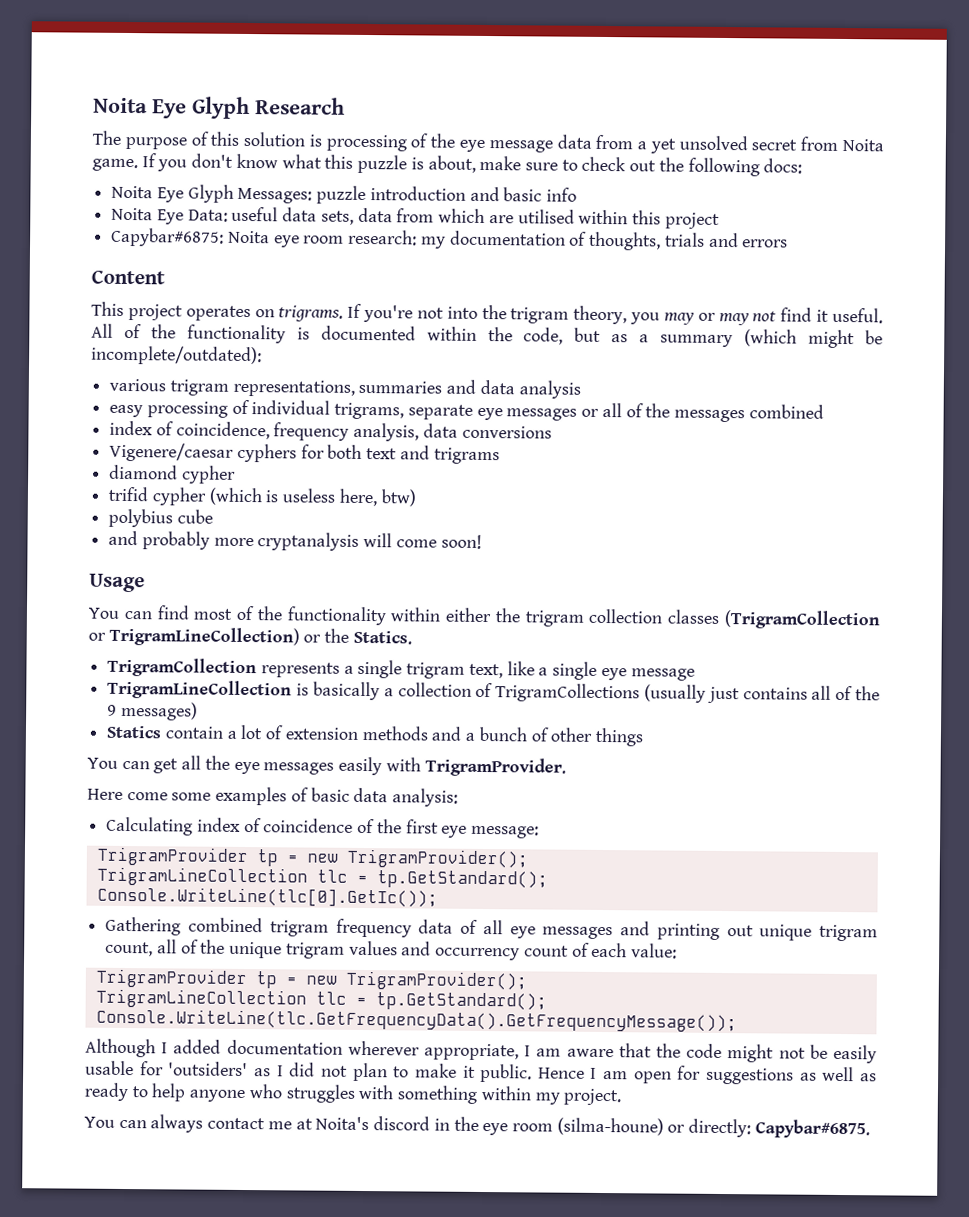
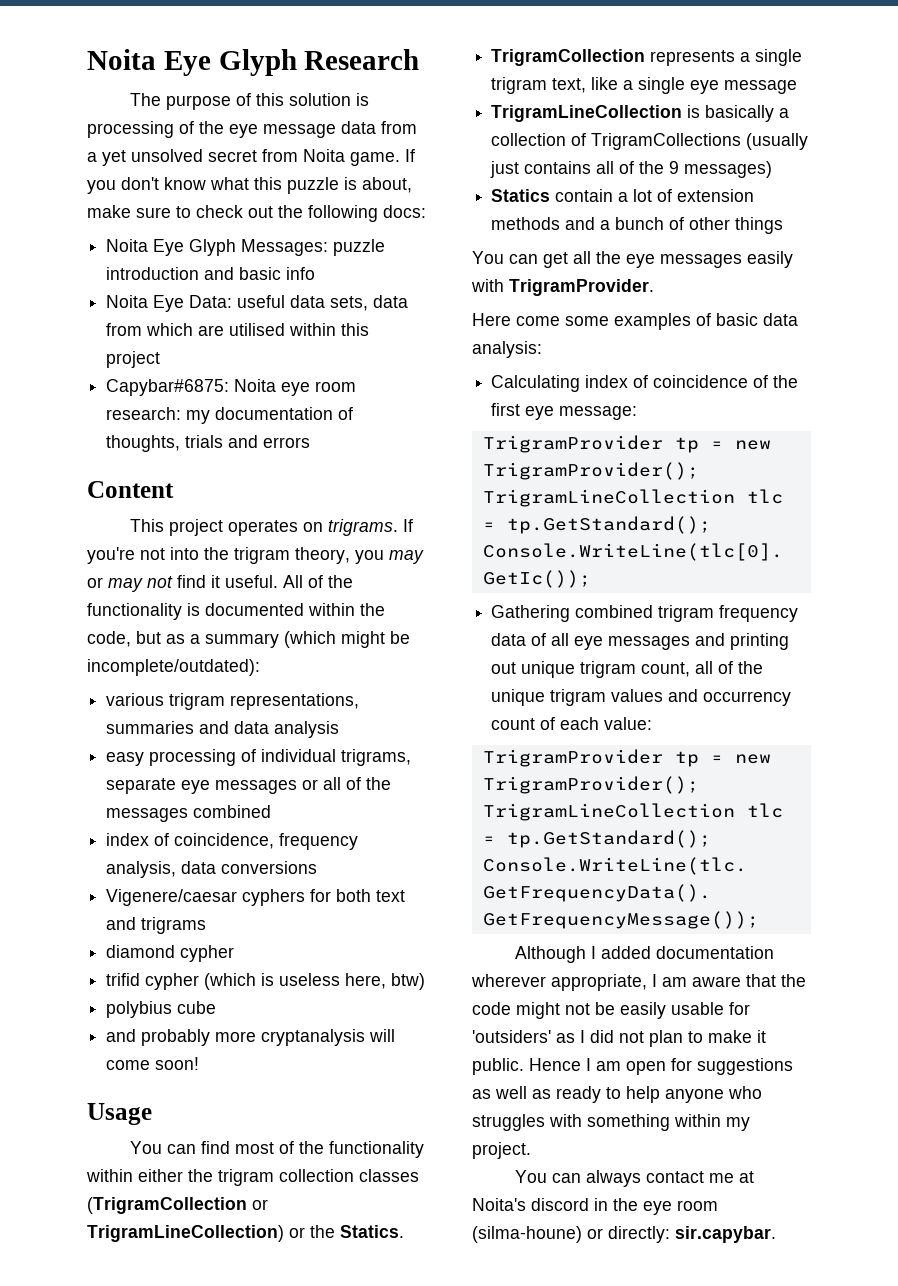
[754,1119,870,1139] Capybar#6875. -> [675,1226,776,1243] sir.capybar.

